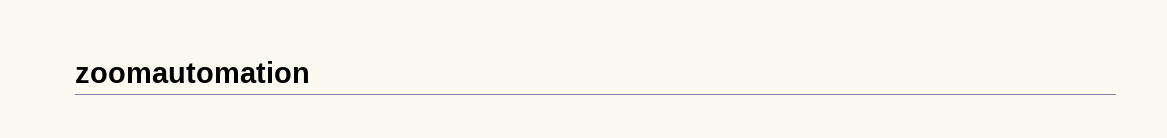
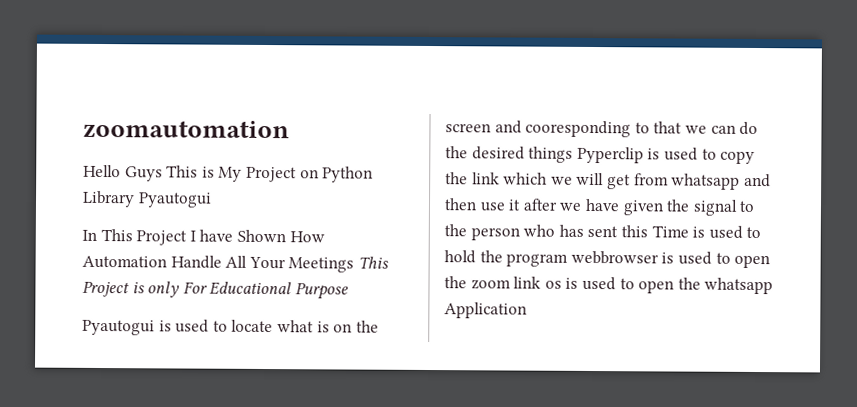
(310, 72) none -> [83,164,374,183] [82,190,212,208] [82,228,325,246] [82,255,389,273] [82,280,349,300] [82,319,379,336] [445,120,759,138] [445,146,756,164] [445,172,771,190] [444,198,756,216] [444,224,762,241] [444,250,771,269] [444,276,774,295] [444,302,527,319] // Hello Guys This is My Project on Python Library Pyautogui // In This Project I have Shown How Automation Handle All Your Meetings This Project is only For Educational Purpose // Pyautogui is used to locate what is on the screen and cooresponding to that we can do the desired things Pyperclip is used to copy the link which we will get from whatsapp and then use it after we have given the signal to the person who has sent this Time is used to hold the program webbrowser is used to open the zoom link os is used to open the whatsapp Application

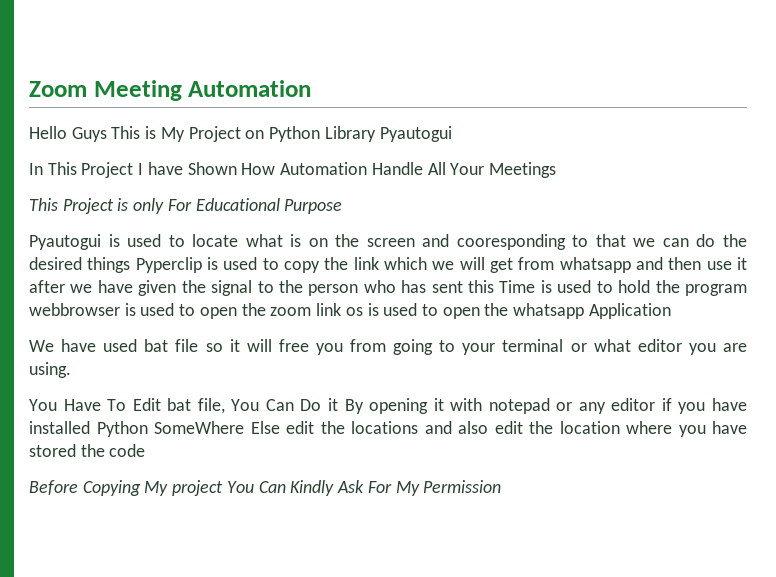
[83,119,290,140] zoomautomation -> [29,80,312,101] Zoom Meeting Automation
(355, 265) none -> (556, 170) //
(527, 310) none -> [29,339,747,355] [29,362,71,378] [29,398,747,414] [29,421,747,437] [29,444,146,457] [29,480,502,496] // We have used bat file so it will free you from going to your terminal or what editor you are using. // You Have To Edit bat file, You Can Do it By opening it with notepad or any editor if you have installed Python SomeWhere Else edit the locations and also edit the location where you have stored the code // Before Copying My project You Can Kindly Ask For My Permission

